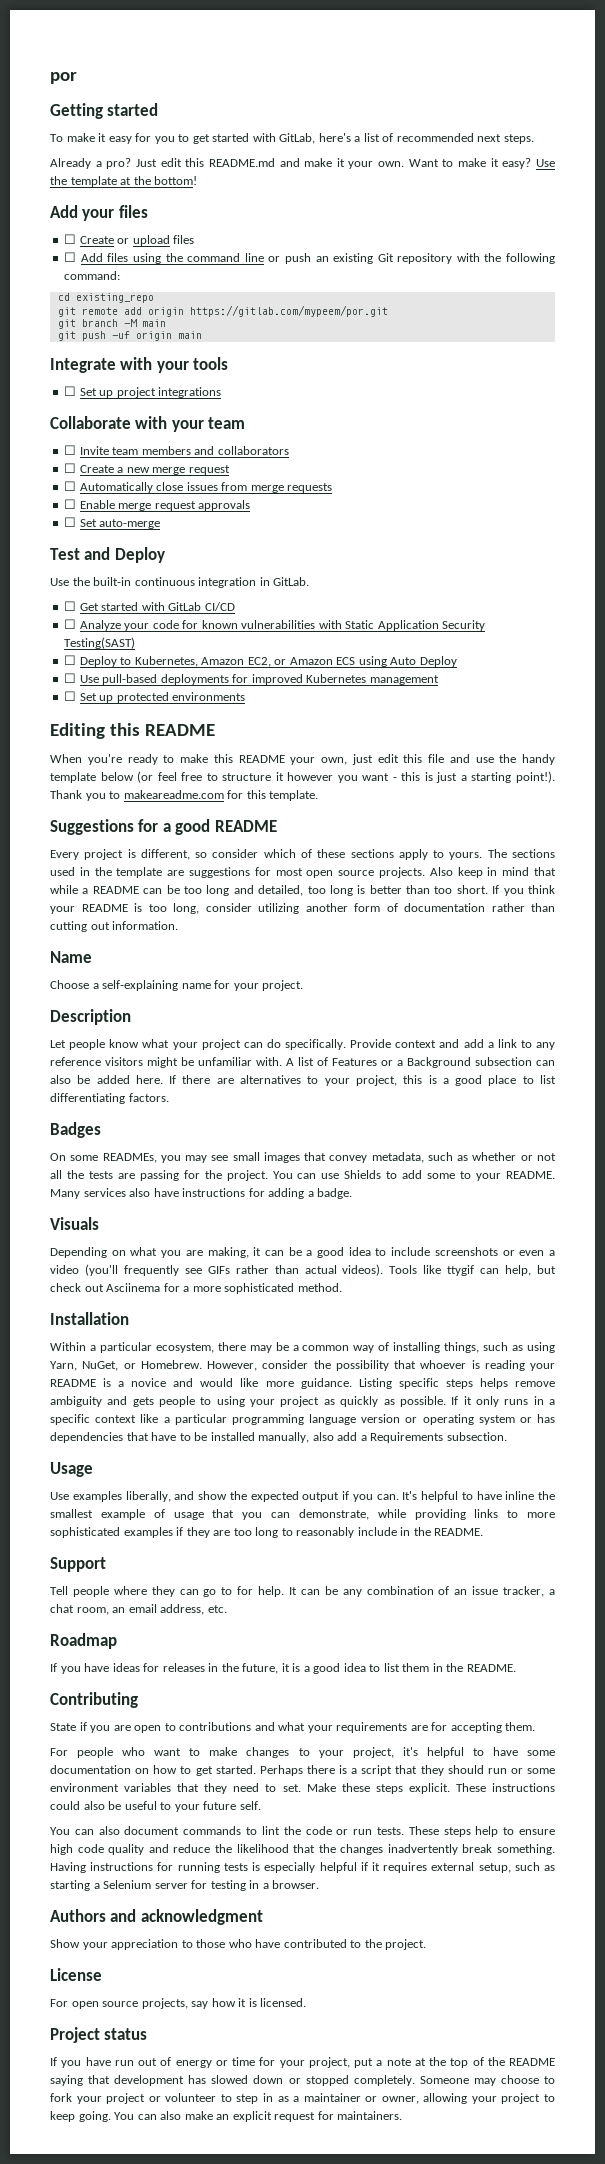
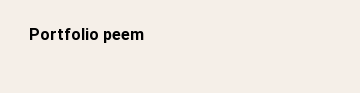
[50,72,77,84] [50,103,159,119] [50,133,534,144] [50,158,555,169] [50,176,198,187] [50,205,148,221] [64,234,195,246] [64,252,555,264] [64,271,121,280] [57,293,154,303] [57,305,388,317] [57,319,166,329] [57,331,202,341] [50,357,229,373] [64,386,222,398] [50,416,246,432] [64,445,289,455] [64,463,230,475] [64,481,333,493] [64,499,251,511] [64,517,161,529] [50,547,165,563] [50,577,310,588] [64,601,235,611] [64,619,486,631] [64,637,136,649] [64,655,457,667] [64,673,439,685] [64,691,246,703] [50,723,215,739] [50,754,555,765] [50,771,555,783] [50,790,319,801] [50,819,277,835] [50,849,555,860] [50,867,557,878] [50,885,556,896] [50,903,555,914] [50,921,179,932] [50,951,92,963] [50,980,304,991] [50,1009,131,1025] [50,1039,555,1050] [50,1057,555,1068] [50,1075,557,1086] [50,1093,169,1104] [50,1122,101,1138] [50,1152,556,1163] [50,1170,555,1181] [50,1188,353,1199] [50,1217,99,1230] [50,1247,555,1258] [50,1264,556,1276] [50,1283,342,1294] [50,1312,129,1325] [50,1342,555,1353] [50,1360,555,1371] [50,1378,555,1389] [50,1396,556,1407] [50,1414,556,1425] [50,1432,507,1443] [50,1462,93,1477] [50,1491,555,1502] [50,1509,555,1520] [50,1527,484,1538] [50,1557,106,1572] [50,1586,556,1597] [50,1604,227,1615] [50,1633,117,1649] [50,1663,516,1674] [50,1692,138,1708] [50,1722,536,1733] [50,1747,555,1758] [50,1765,555,1776] [50,1783,555,1794] [50,1801,261,1812] [50,1826,555,1837] [50,1844,555,1855] [50,1862,556,1873] [50,1880,320,1891] [50,1909,263,1925] [50,1939,427,1950] [50,1968,102,1981] [50,1998,307,2009] [50,2027,148,2043] [50,2057,555,2068] [50,2075,555,2086] [50,2093,555,2104] [50,2111,403,2122] por // Getting started // To make it easy for you to get started with GitLab, here's a list of recommended next steps. // Already a pro? Just edit this README.md and make it your own. Want to make it easy? Use the template at the bottom! // Add your files // ☐ Create or upload files // ☐ Add files using the command line or push an existing Git repository with the following command: // cd existing_repo // git remote add origin https://gitlab.com/mypeem/por.git // git branch -M main // git push -uf origin main // Integrate with your tools // ☐ Set up project integrations // Collaborate with your team // ☐ Invite team members and collaborators // ☐ Create a new merge request // ☐ Automatically close issues from merge requests // ☐ Enable merge request approvals // ☐ Set auto-merge // Test and Deploy // Use the built-in continuous integration in GitLab. // ☐ Get started with GitLab CI/CD // ☐ Analyze your code for known vulnerabilities with Static Application Security Testing(SAST) // ☐ Deploy to Kubernetes, Amazon EC2, or Amazon ECS using Auto Deploy // ☐ Use pull-based deployments for improved Kubernetes management // ☐ Set up protected environments // Editing this README // When you're ready to make this README your own, just edit this file and use the handy template below (or feel free to structure it however you want - this is just a starting point!). Thank you to makeareadme.com for this template. // Suggestions for a good README // Every project is different, so consider which of these sections apply to yours. The sections used in the template are suggestions for most open source projects. Also keep in mind that while a README can be too long and detailed, too long is better than too short. If you think your README is too long, consider utilizing another form of documentation rather than cutting out information. // Name // Choose a self-explaining name for your project. // Description // Let people know what your project can do specifically. Provide context and add a link to any reference visitors might be unfamiliar with. A list of Features or a Background subsection can also be added here. If there are alternatives to your project, this is a good place to list differentiating factors. // Badges // On some READMEs, you may see small images that convey metadata, such as whether or not all the tests are passing for the project. You can use Shields to add some to your README. Many services also have instructions for adding a badge. // Visuals // Depending on what you are making, it can be a good idea to include screenshots or even a video (you'll frequently see GIFs rather than actual videos). Tools like ttygif can help, but check out Asciinema for a more sophisticated method. // Installation // Within a particular ecosystem, there may be a common way of installing things, such as using Yarn, NuGet, or Homebrew. However, consider the possibility that whoever is reading your README is a novice and would like more guidance. Listing specific steps helps remove ambiguity and gets people to using your project as quickly as possible. If it only runs in a specific context like a particular programming language version or operating system or has dependencies that have to be installed manually, also add a Requirements subsection. // Usage // Use examples liberally, and show the expected output if you can. It's helpful to have inline the smallest example of usage that you can demonstrate, while providing links to more sophisticated examples if they are too long to reasonably include in the README. // Support // Tell people where they can go to for help. It can be any combination of an issue tracker, a chat room, an email address, etc. // Roadmap // If you have ideas for releases in the future, it is a good idea to list them in the README. // Contributing // State if you are open to contributions and what your requirements are for accepting them. // For people who want to make changes to your project, it's helpful to have some documentation on how to get started. Perhaps there is a script that they should run or some environment variables that they need to set. Make these steps explicit. These instructions could also be useful to your future self. // You can also document commands to lint the code or run tests. These steps help to ensure high code quality and reduce the likelihood that the changes inadvertently break something. Having instructions for running tests is especially helpful if it requires external setup, such as starting a Selenium server for testing in a browser. // Authors and acknowledgment // Show your appreciation to those who have contributed to the project. // License // For open source projects, say how it is licensed. // Project status // If you have run out of energy or time for your project, put a note at the top of the README saying that development has slowed down or stopped completely. Someone may choose to fork your project or volunteer to step in as a maintainer or owner, allowing your project to keep going. You can also make an explicit request for maintainers. -> [29,28,145,43] Portfolio peem

